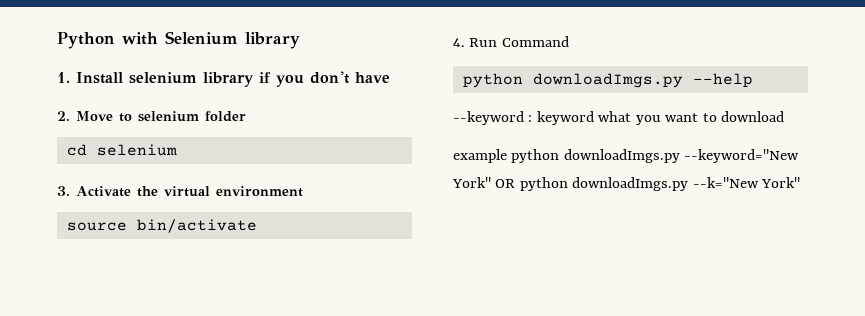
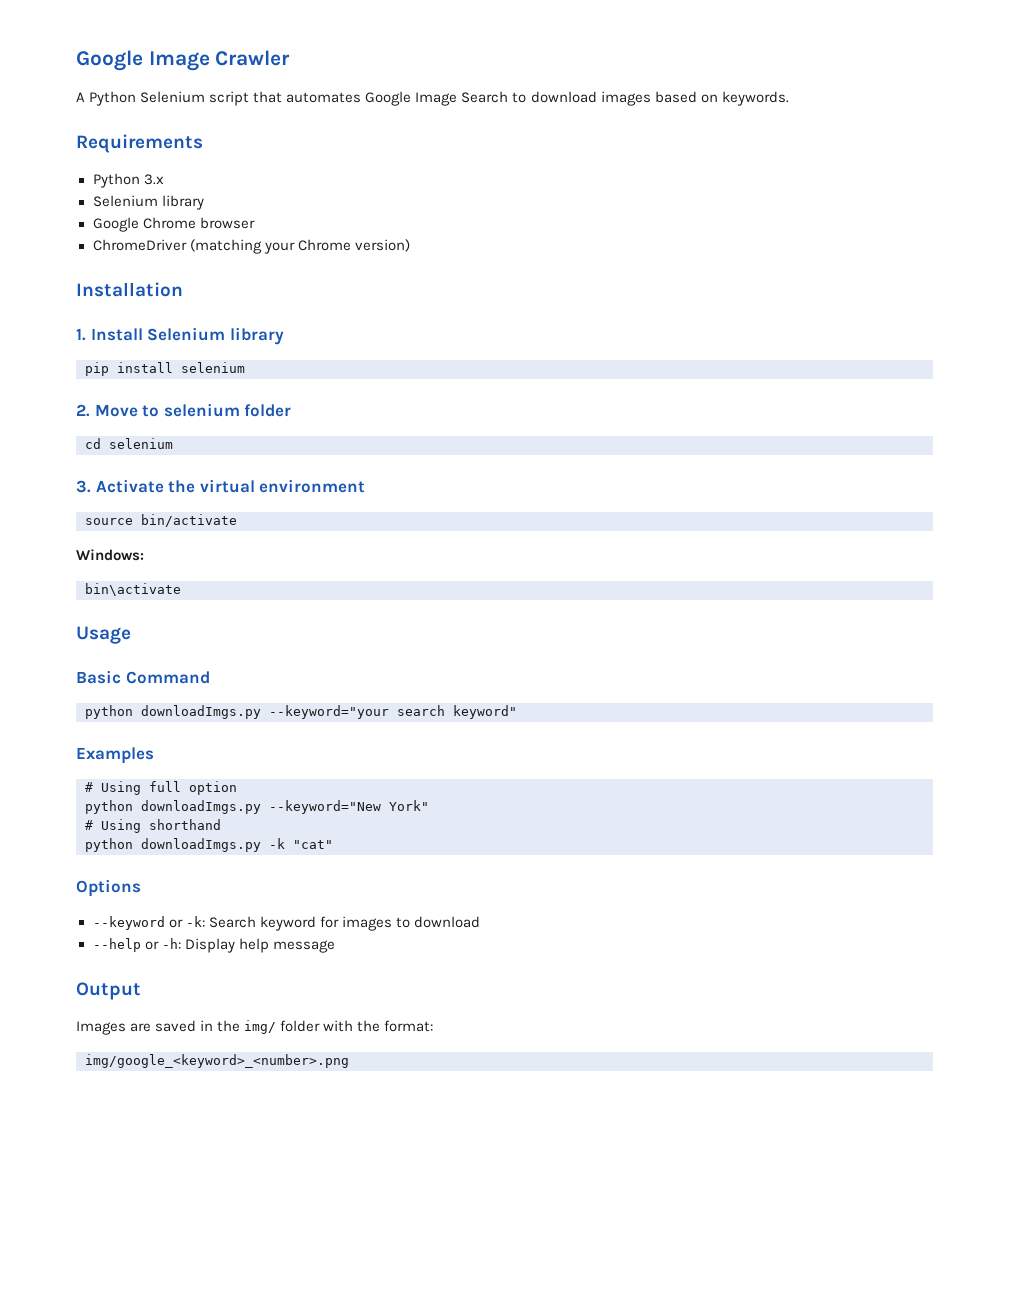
[57,31,300,49] [57,71,390,87] Python with Selenium library // 1. Install selenium library if you don't have -> [76,50,291,71] [76,91,789,106] [76,134,203,153] [92,173,164,188] [92,195,204,210] [92,217,255,232] [92,239,410,254] [76,282,183,297] [76,327,284,345] [85,362,245,376] Google Image Crawler // A Python Selenium script that automates Google Image Search to download images based on keywords. // Requirements // Python 3.x // Selenium library // Google Chrome browser // ChromeDriver (matching your Chrome version) // Installation // 1. Install Selenium library // pip install selenium
[453,38,498,47] 4. Run -> [76,549,144,561] [85,583,181,596] [76,626,131,644] [76,670,121,684] Windows: // bin\activate // Usage // Basic
[692,73,753,88] [453,111,785,125] [453,149,800,163] [452,177,801,191] --help // --keyword : keyword what you want to download // example python downloadImgs.py --keyword="New York" OR python downloadImgs.py --k="New York" -> [269,705,517,719] [76,747,154,764] [85,781,237,795] [85,800,429,814] [85,819,221,833] [85,838,333,852] [76,879,141,897] [92,916,480,931] [92,938,335,953] [76,982,141,1000] [76,1020,434,1035] [85,1054,349,1068] --keyword="your search keyword" // Examples // # Using full option // python downloadImgs.py --keyword="New York" // # Using shorthand // python downloadImgs.py -k "cat" // Options // --keyword or -k: Search keyword for images to download // --help or -h: Display help message // Output // Images are saved in the img/ folder with the format: // img/google_<keyword>_<number>.png

